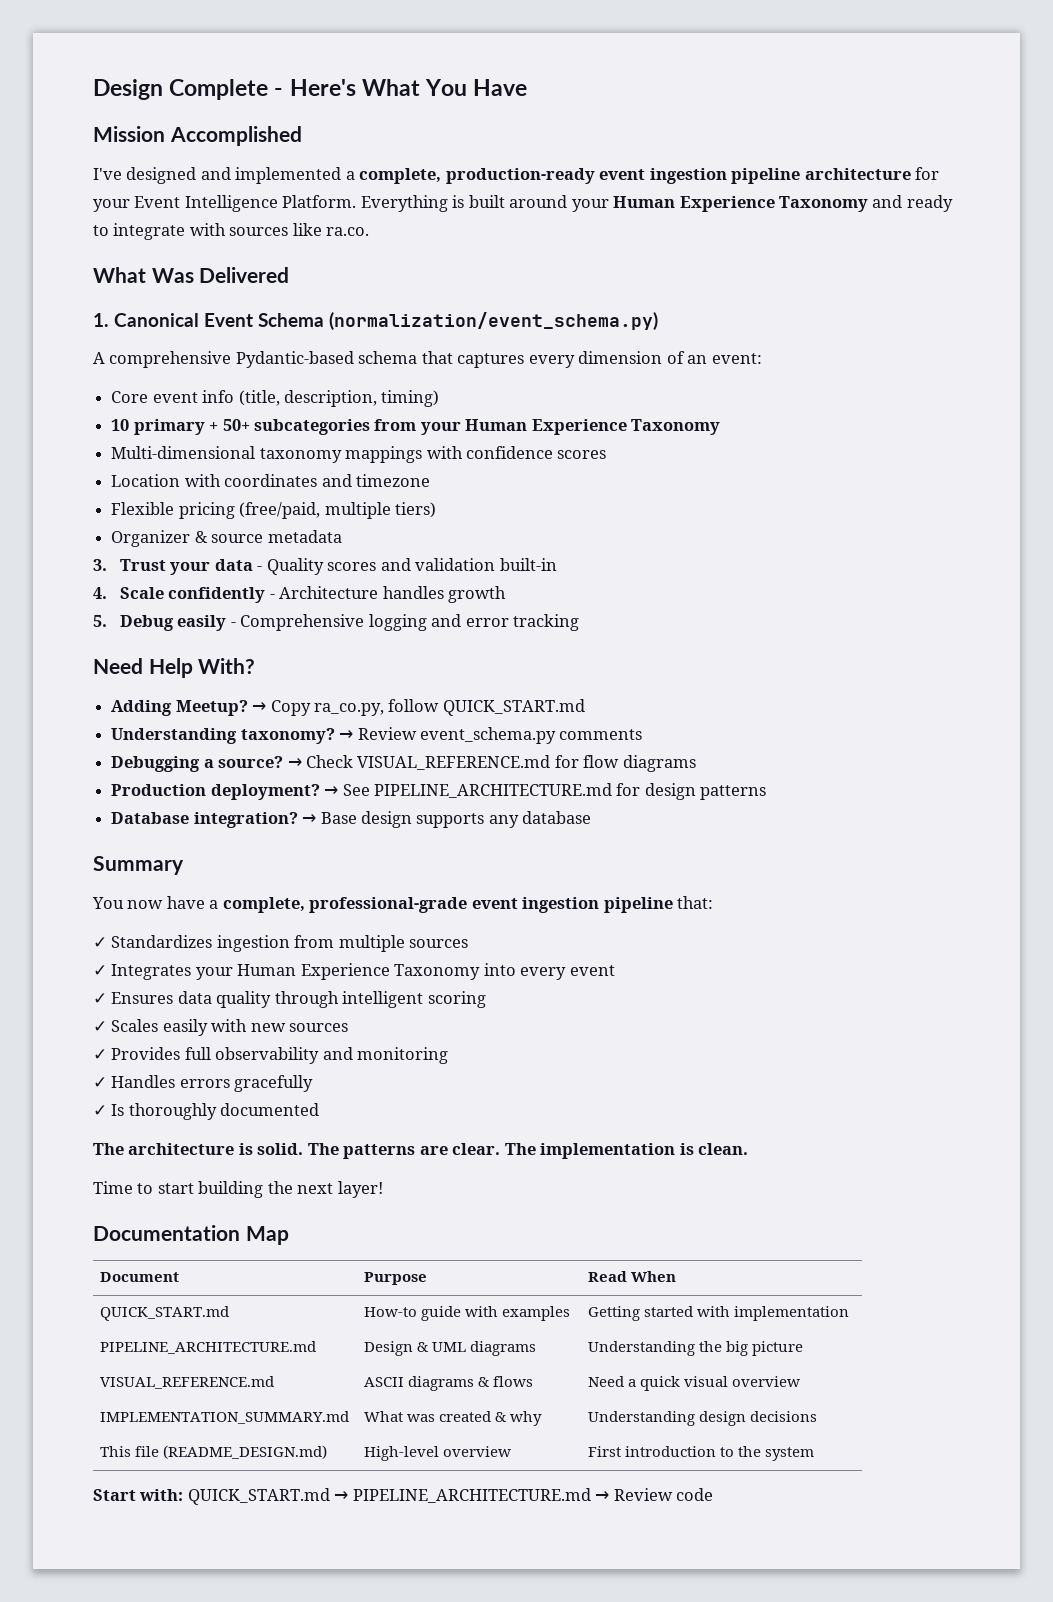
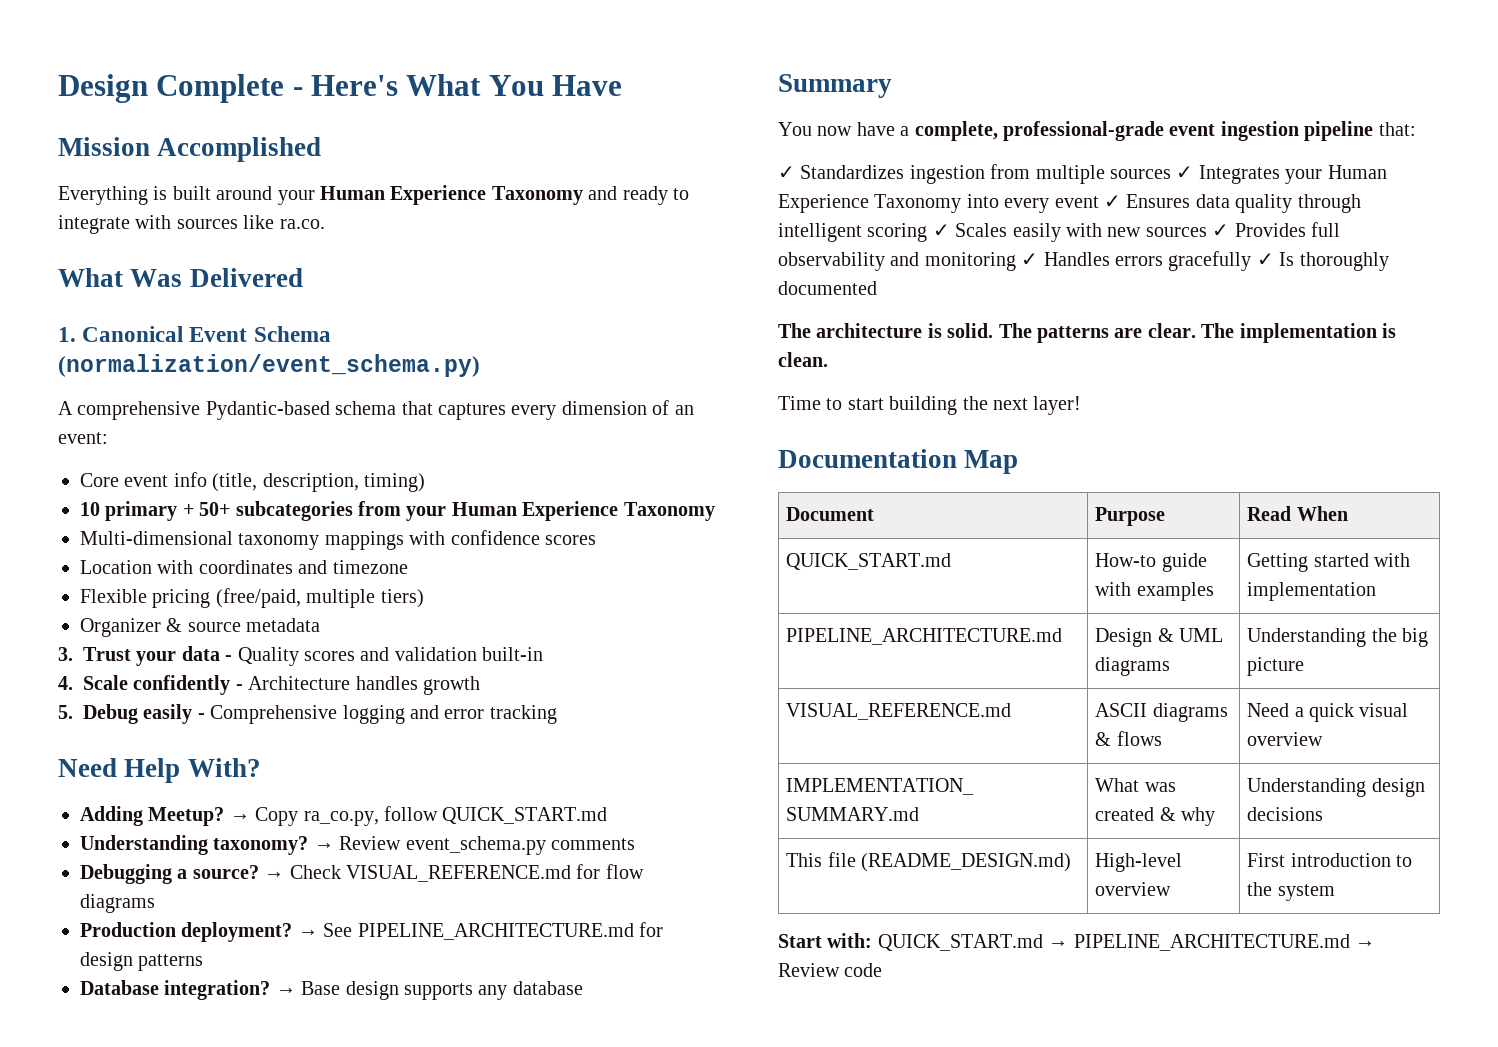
[93,167,940,184] [93,195,357,212] I've designed and implemented a complete, production-ready event ingestion pipeline architecture for your Event Intelligence Platform. -> (322, 149) none
(469, 943) // -> (1171, 174) none
(615, 970) // -> (1099, 202) none
(486, 999) // -> (928, 232) none
(349, 1027) // -> (1207, 232) none
(449, 1055) // -> (1016, 261) none
(314, 1083) // -> (1252, 261) none

